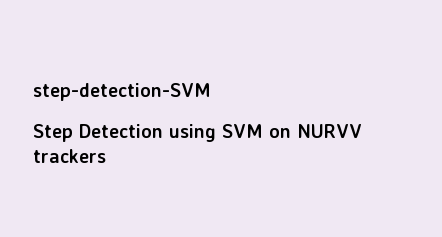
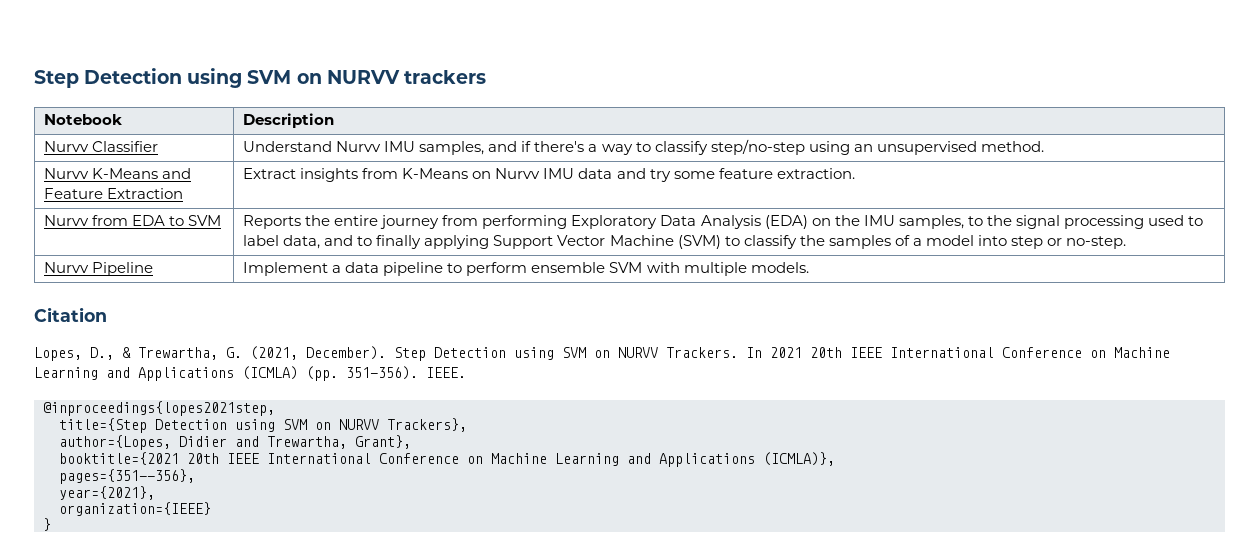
[33,83,211,101] step-detection-SVM // -> (34, 79) none
(106, 156) none -> [44,114,123,125] [243,113,335,128] [44,141,159,152] [243,139,1044,155] [44,168,192,179] [44,188,184,199] [243,168,855,182] [44,215,222,226] [243,215,1204,229] [243,235,1127,249] [44,262,154,276] [243,262,809,276] [34,307,107,322] [34,346,1170,361] [34,366,466,381] [43,401,275,416] [59,418,467,433] [59,435,411,450] [59,452,835,467] [59,469,195,484] [59,486,155,500] [59,502,211,516] [43,518,51,531] // Notebook | Description // Nurvv Classifier | Understand Nurvv IMU samples, and if there's a way to classify step/no-step using an unsupervised method. // Nurvv K-Means and Feature Extraction | Extract insights from K-Means on Nurvv IMU data and try some feature extraction. // Nurvv from EDA to SVM | Reports the entire journey from performing Exploratory Data Analysis (EDA) on the IMU samples, to the signal processing used to label data, and to finally applying Support Vector Machine (SVM) to classify the samples of a model into step or no-step. // Nurvv Pipeline | Implement a data pipeline to perform ensemble SVM with multiple models. // Citation // Lopes, D., & Trewartha, G. (2021, December). Step Detection using SVM on NURVV Trackers. In 2021 20th IEEE International Conference on Machine Learning and Applications (ICMLA) (pp. 351-356). IEEE. // @inproceedings{lopes2021step, // title={Step Detection using SVM on NURVV Trackers}, // author={Lopes, Didier and Trewartha, Grant}, // booktitle={2021 20th IEEE International Conference on Machine Learning and Applications (ICMLA)}, // pages={351--356}, // year={2021}, // organization={IEEE} // }

